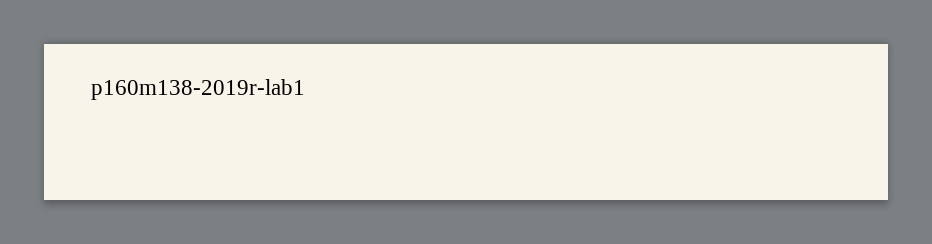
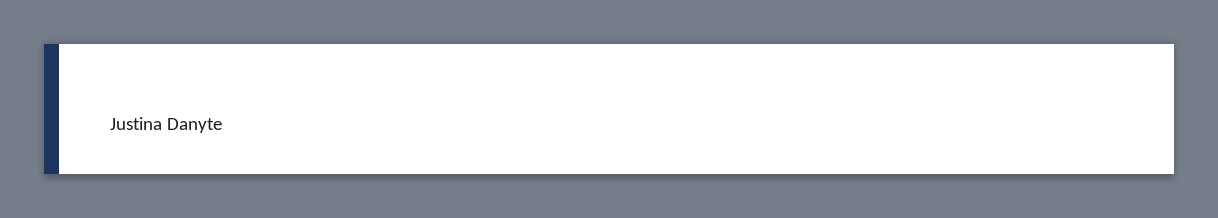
[91,79,305,100] p160m138-2019r-lab1 -> [110,117,222,133] Justina Danyte

